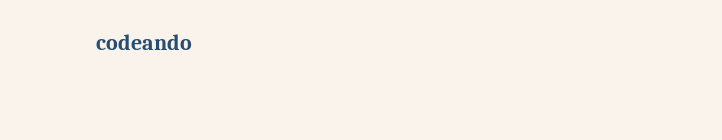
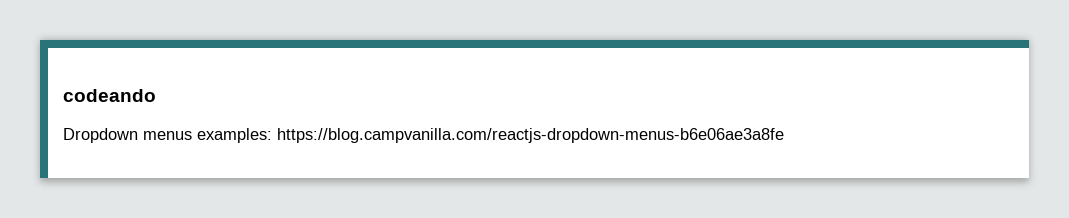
(192, 42) none -> [63,128,784,143] // Dropdown menus examples: https://blog.campvanilla.com/reactjs-dropdown-menus-b6e06ae3a8fe

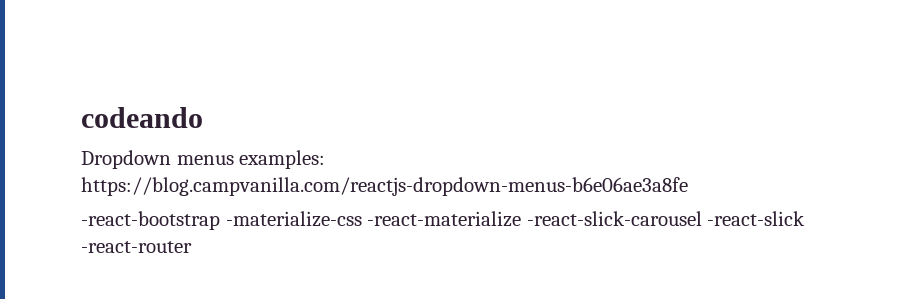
(784, 135) none -> [81,211,806,230] [81,241,192,253] // -react-bootstrap -materialize-css -react-materialize -react-slick-carousel -react-slick -react-router

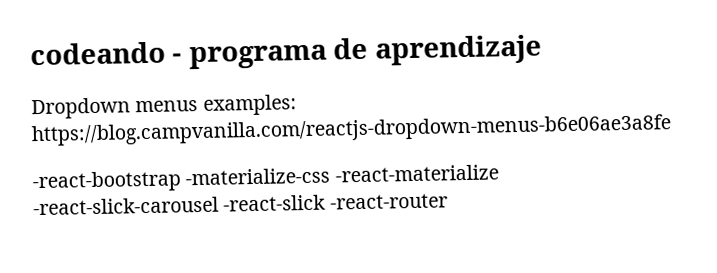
(203, 117) none -> [172,34,542,70] - programa de aprendizaje

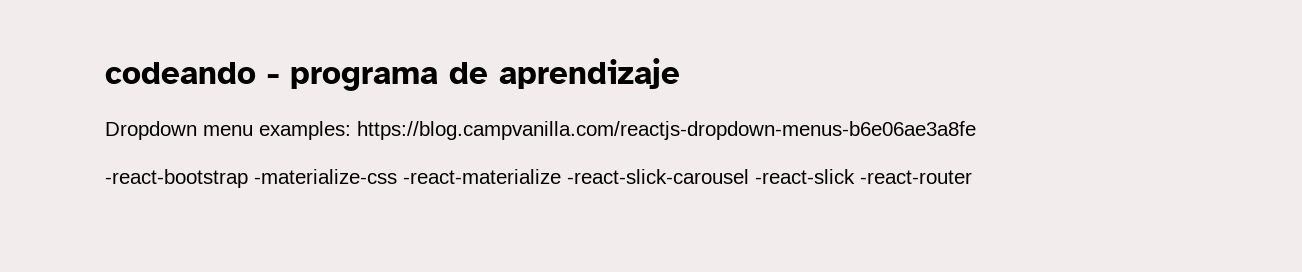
[135,100,199,113] menus -> [203,125,253,136] menu

